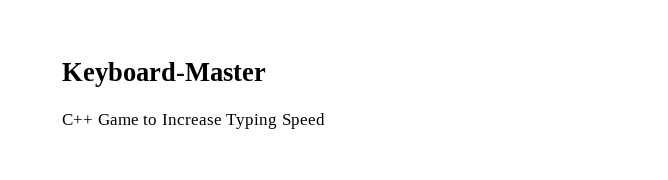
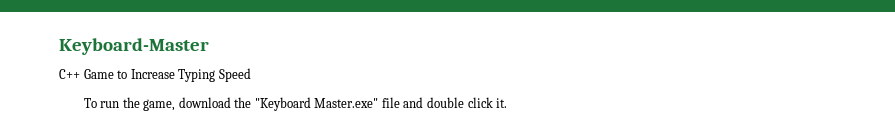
(325, 121) none -> [83,97,508,111] // To run the game, download the "Keyboard Master.exe" file and double click it.

